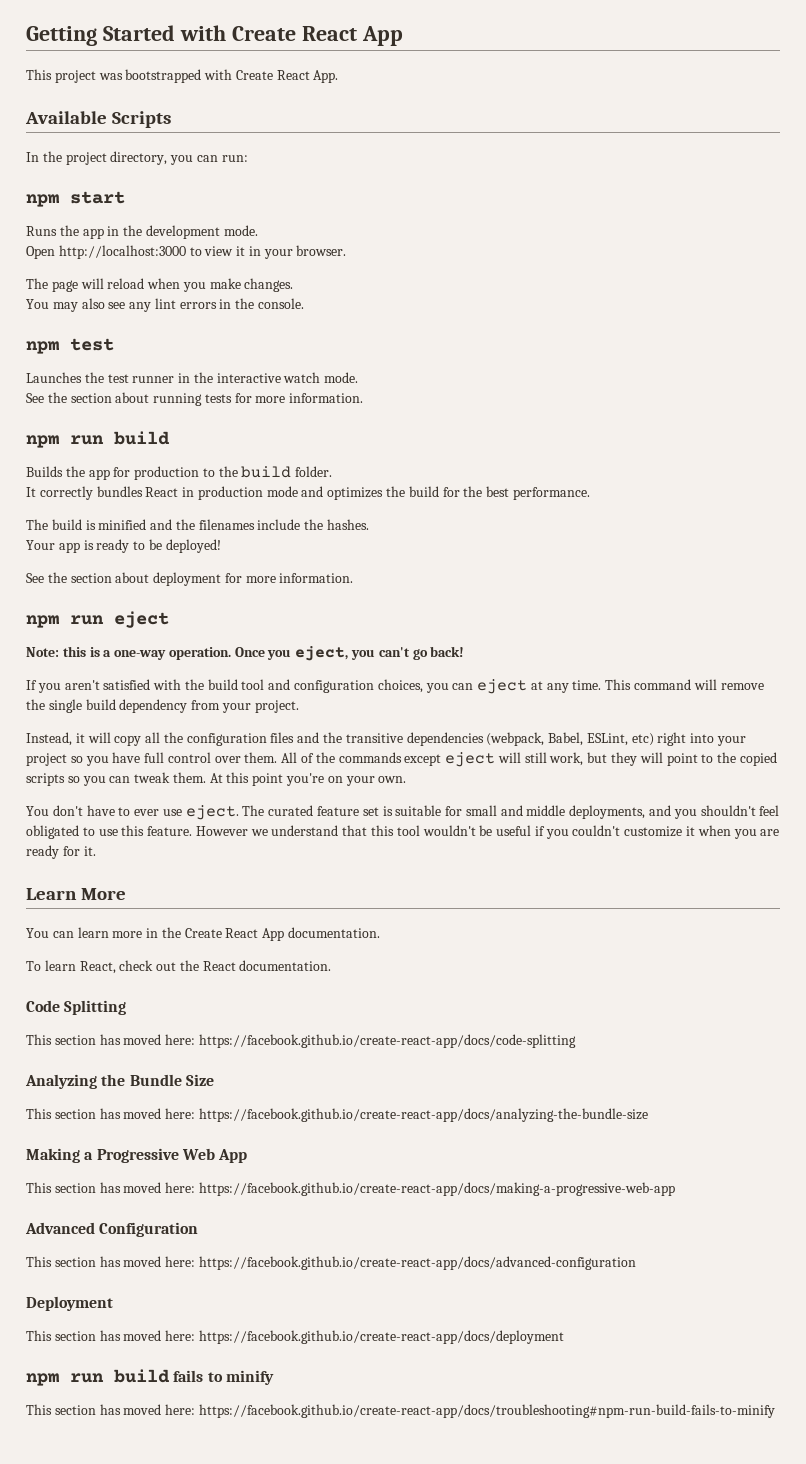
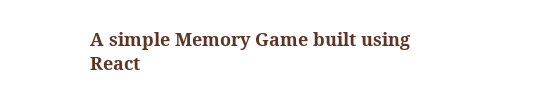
[26,25,403,46] [26,69,339,83] [25,111,172,128] [26,151,248,165] [26,191,125,207] [26,225,258,239] [26,245,347,259] [26,278,294,292] [26,298,305,312] [26,338,114,354] [26,372,359,383] [26,392,364,406] [26,431,170,448] [26,466,333,480] [26,486,590,500] [26,519,370,530] [26,539,221,553] [26,572,354,586] [26,611,169,628] [26,646,465,661] [26,679,764,694] [26,699,299,713] [26,732,747,746] [26,752,777,767] [26,772,407,786] [26,805,780,820] [26,825,780,839] [26,845,96,859] [26,888,127,900] [26,927,381,941] [26,960,332,974] [26,1000,127,1015] [26,1034,576,1048] [25,1074,214,1089] [26,1108,648,1122] [26,1148,248,1163] [26,1182,675,1196] [25,1222,199,1237] [26,1256,636,1270] [26,1296,113,1311] [26,1330,564,1344] [26,1369,274,1386] [26,1404,775,1418] Getting Started with Create React App // This project was bootstrapped with Create React App. // Available Scripts // In the project directory, you can run: // npm start // Runs the app in the development mode. // Open http://localhost:3000 to view it in your browser. // The page will reload when you make changes. // You may also see any lint errors in the console. // npm test // Launches the test runner in the interactive watch mode. // See the section about running tests for more information. // npm run build // Builds the app for production to the build folder. // It correctly bundles React in production mode and optimizes the build for the best performance. // The build is minified and the filenames include the hashes. // Your app is ready to be deployed! // See the section about deployment for more information. // npm run eject // Note: this is a one-way operation. Once you eject, you can't go back! // If you aren't satisfied with the build tool and configuration choices, you can eject at any time. This command will remove the single build dependency from your project. // Instead, it will copy all the configuration files and the transitive dependencies (webpack, Babel, ESLint, etc) right into your project so you have full control over them. All of the commands except eject will still work, but they will point to the copied scripts so you can tweak them. At this point you're on your own. // You don't have to ever use eject. The curated feature set is suitable for small and middle deployments, and you shouldn't feel obligated to use this feature. However we understand that this tool wouldn't be useful if you couldn't customize it when you are ready for it. // Learn More // You can learn more in the Create React App documentation. // To learn React, check out the React documentation. // Code Splitting // This section has moved here: https://facebook.github.io/create-react-app/docs/code-splitting // Analyzing the Bundle Size // This section has moved here: https://facebook.github.io/create-react-app/docs/analyzing-the-bundle-size // Making a Progressive Web App // This section has moved here: https://facebook.github.io/create-react-app/docs/making-a-progressive-web-app // Advanced Configuration // This section has moved here: https://facebook.github.io/create-react-app/docs/advanced-configuration // Deployment // This section has moved here: https://facebook.github.io/create-react-app/docs/deployment // npm run build fails to minify // This section has moved here: https://facebook.github.io/create-react-app/docs/troubleshooting#npm-run-build-fails-to-minify -> [90,32,410,50] [90,57,140,70] A simple Memory Game built using React

